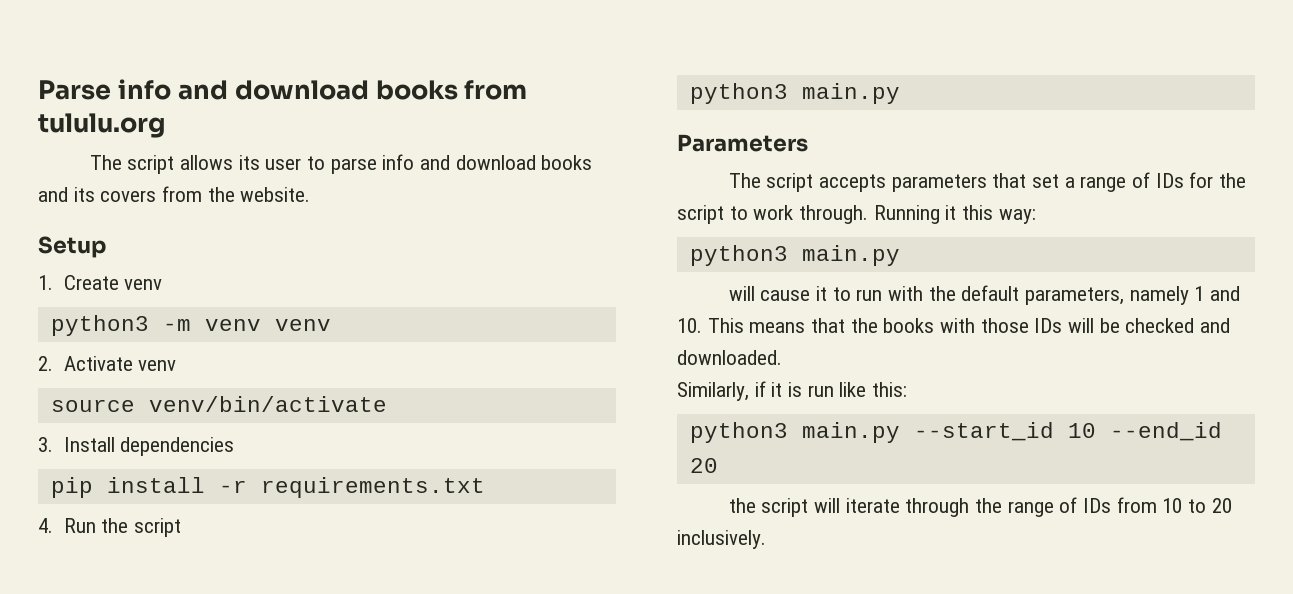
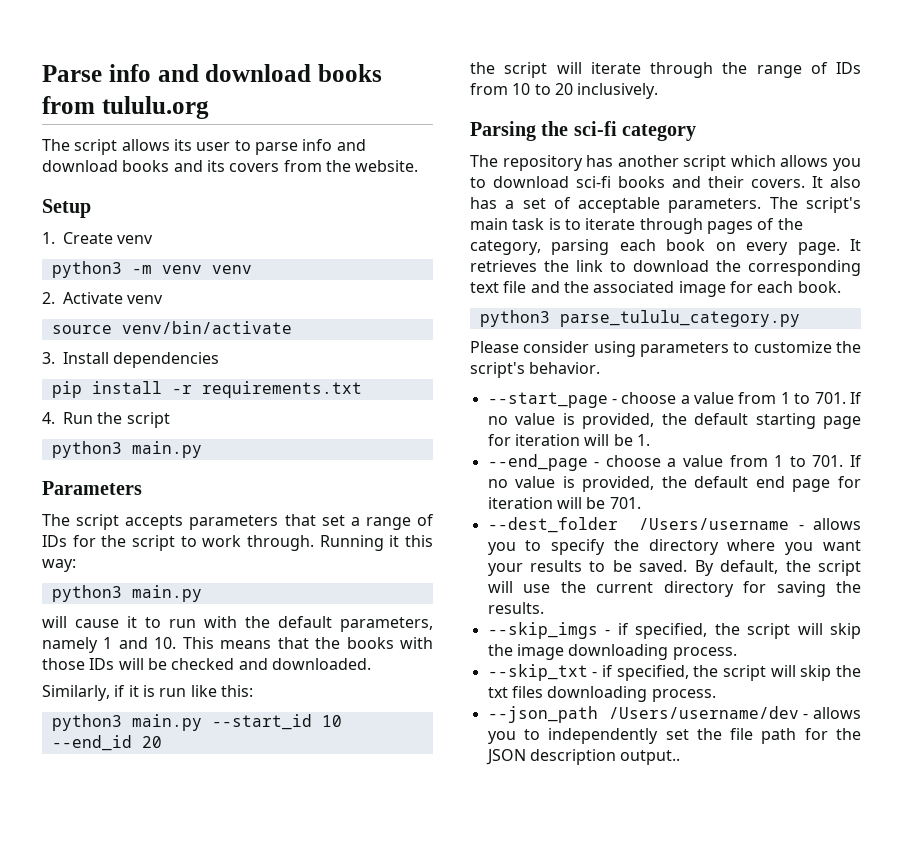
(766, 539) none -> [470,121,697,141] [470,155,861,171] [470,176,861,188] [470,197,861,213] [470,218,803,234] [470,239,861,255] [470,260,861,276] [470,281,841,297] [479,310,800,327] [470,341,861,357] [470,362,601,378] [487,392,862,408] [487,413,861,429] [487,434,650,446] [487,454,862,471] [487,476,861,492] [487,497,641,509] [487,517,861,533] [487,539,861,555] [487,560,861,576] [487,581,861,597] [487,602,544,614] [487,622,861,639] [487,644,737,660] [487,664,861,681] [487,686,716,702] [487,706,861,723] [487,728,861,744] [485,749,681,765] // Parsing the sci-fi category // The repository has another script which allows you to download sci-fi books and their covers. It also has a set of acceptable parameters. The script's main task is to iterate through pages of the category, parsing each book on every page. It retrieves the link to download the corresponding text file and the associated image for each book. // python3 parse_tululu_category.py // Please consider using parameters to customize the script's behavior. // --start_page - choose a value from 1 to 701. If no value is provided, the default starting page for iteration will be 1. // --end_page - choose a value from 1 to 701. If no value is provided, the default end page for iteration will be 701. // --dest_folder /Users/username - allows you to specify the directory where you want your results to be saved. By default, the script will use the current directory for saving the results. // --skip_imgs - if specified, the script will skip the image downloading process. // --skip_txt - if specified, the script will skip the txt files downloading process. // --json_path /Users/username/dev - allows you to independently set the file path for the JSON description output..

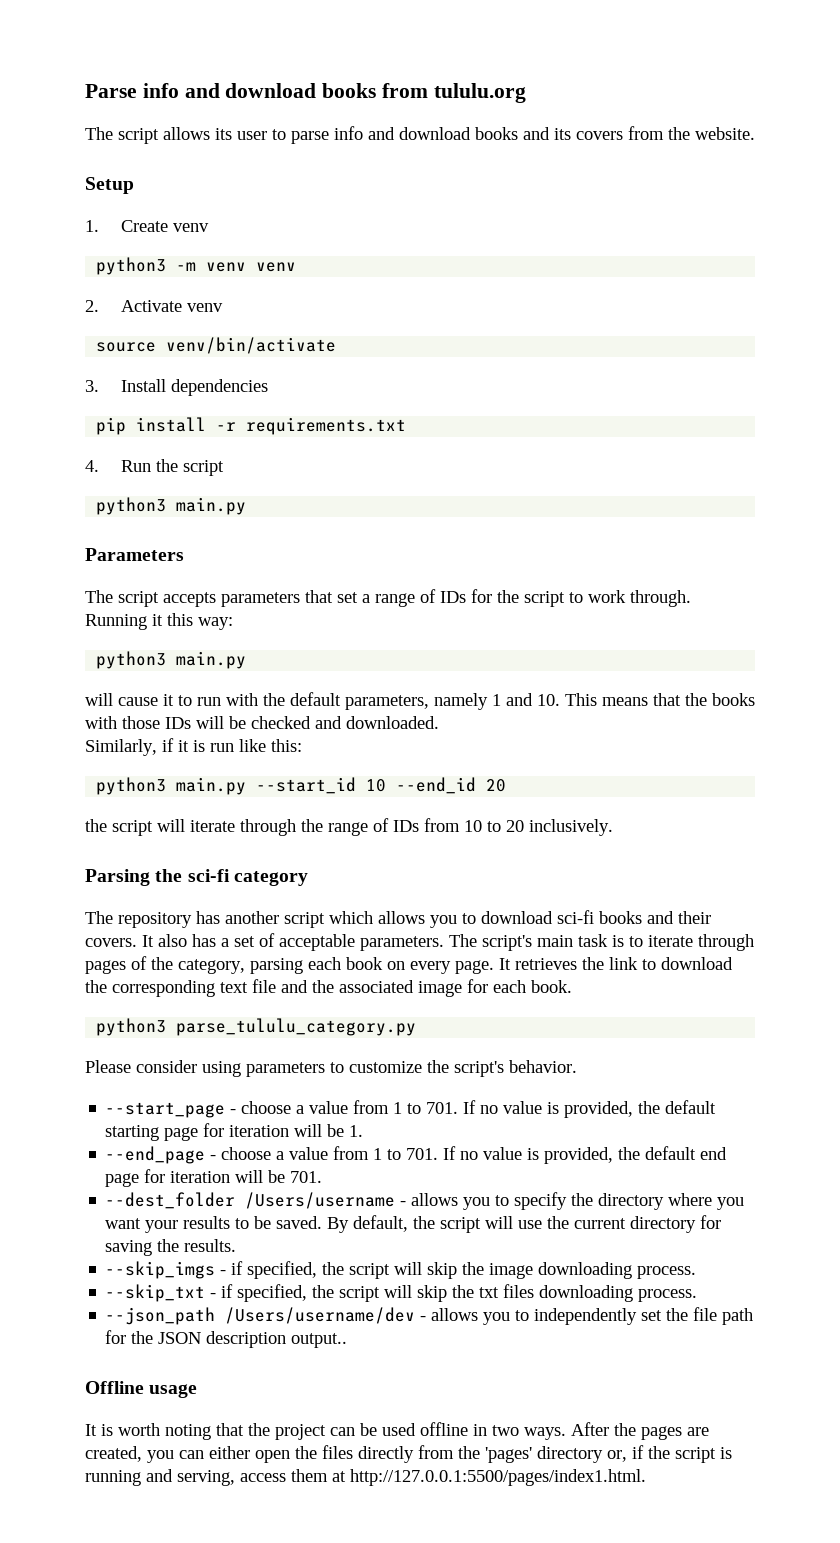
(681, 757) none -> [85,1381,198,1398] [85,1422,709,1440] [85,1445,732,1463] [85,1469,646,1486] // Offline usage // It is worth noting that the project can be used offline in two ways. After the pages are created, you can either open the files directly from the 'pages' directory or, if the script is running and serving, access them at http://127.0.0.1:5500/pages/index1.html.

